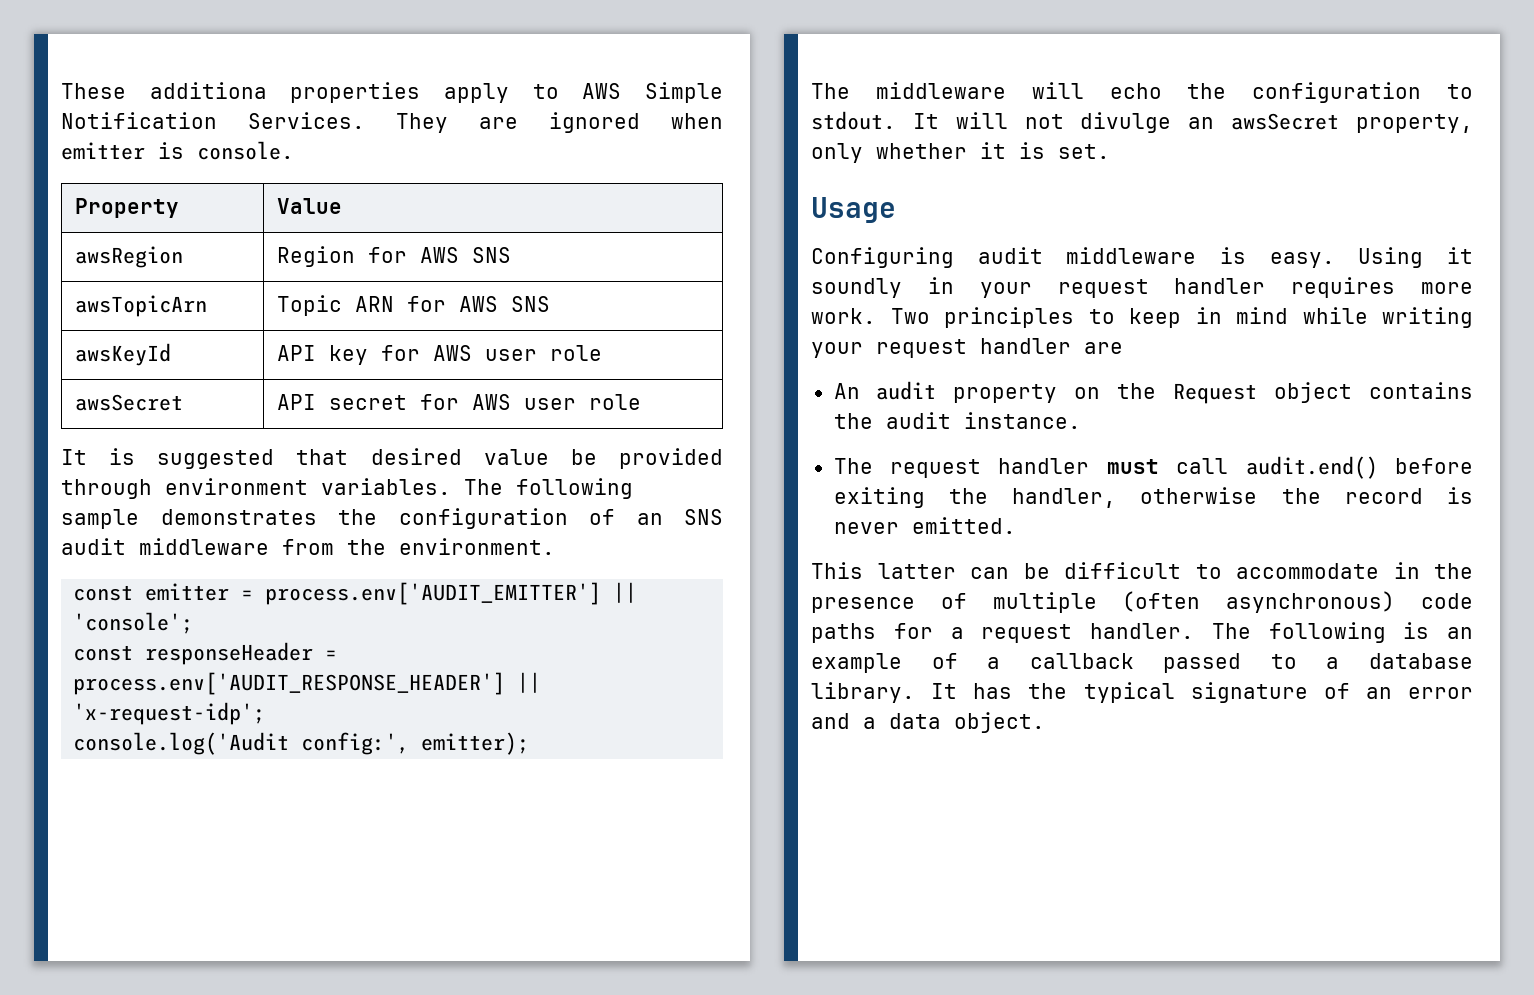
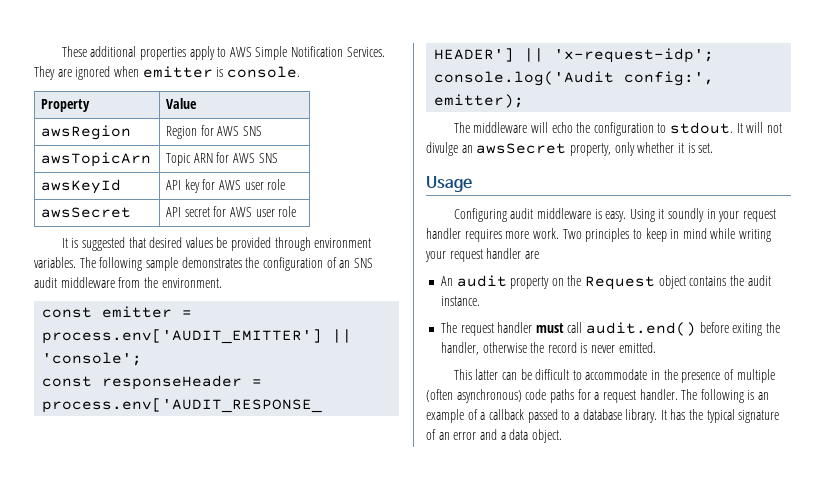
[149,82,267,99] additiona -> [90,46,137,57] additional
[483,449,549,465] value -> [185,237,213,248] values

